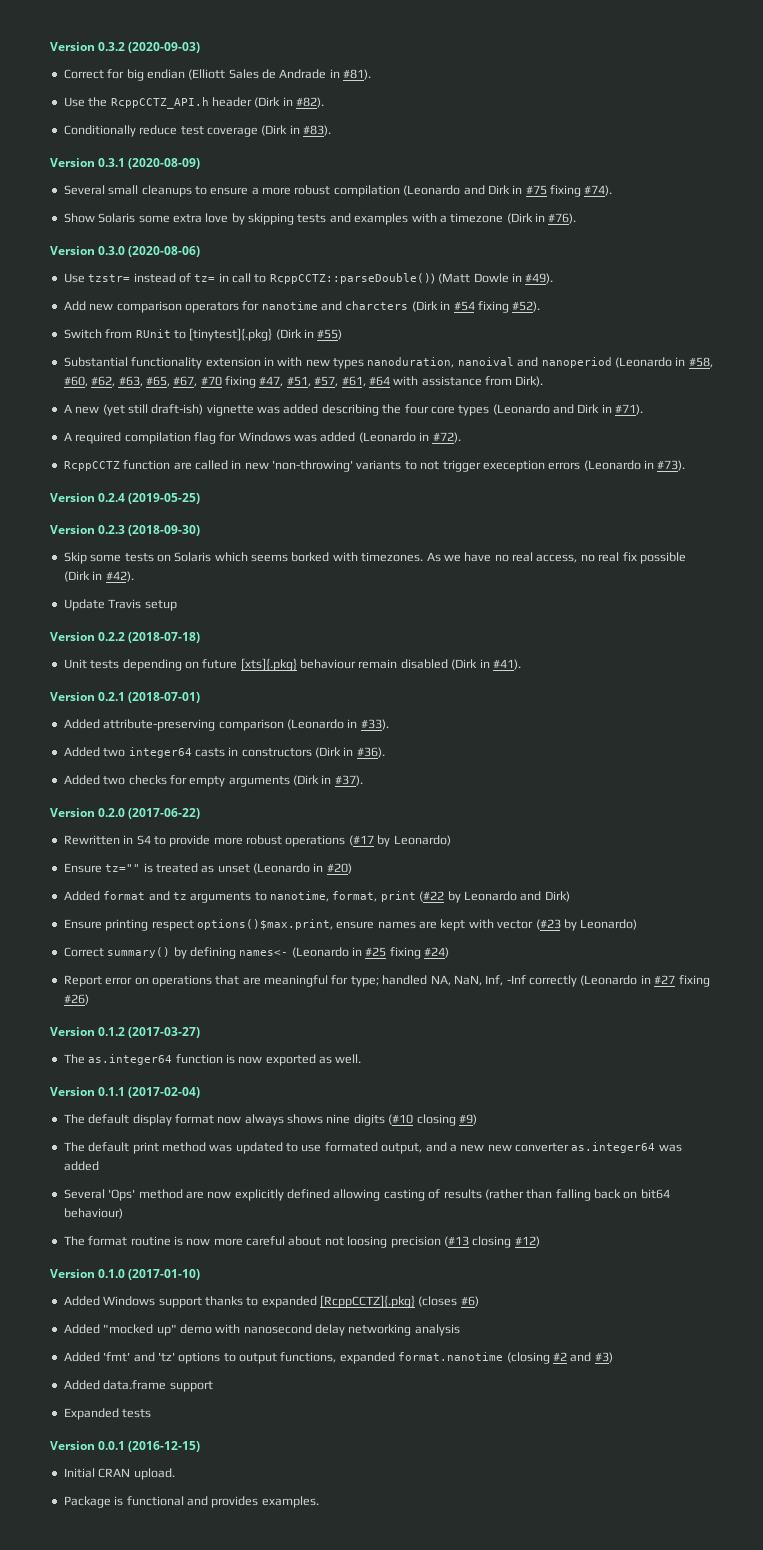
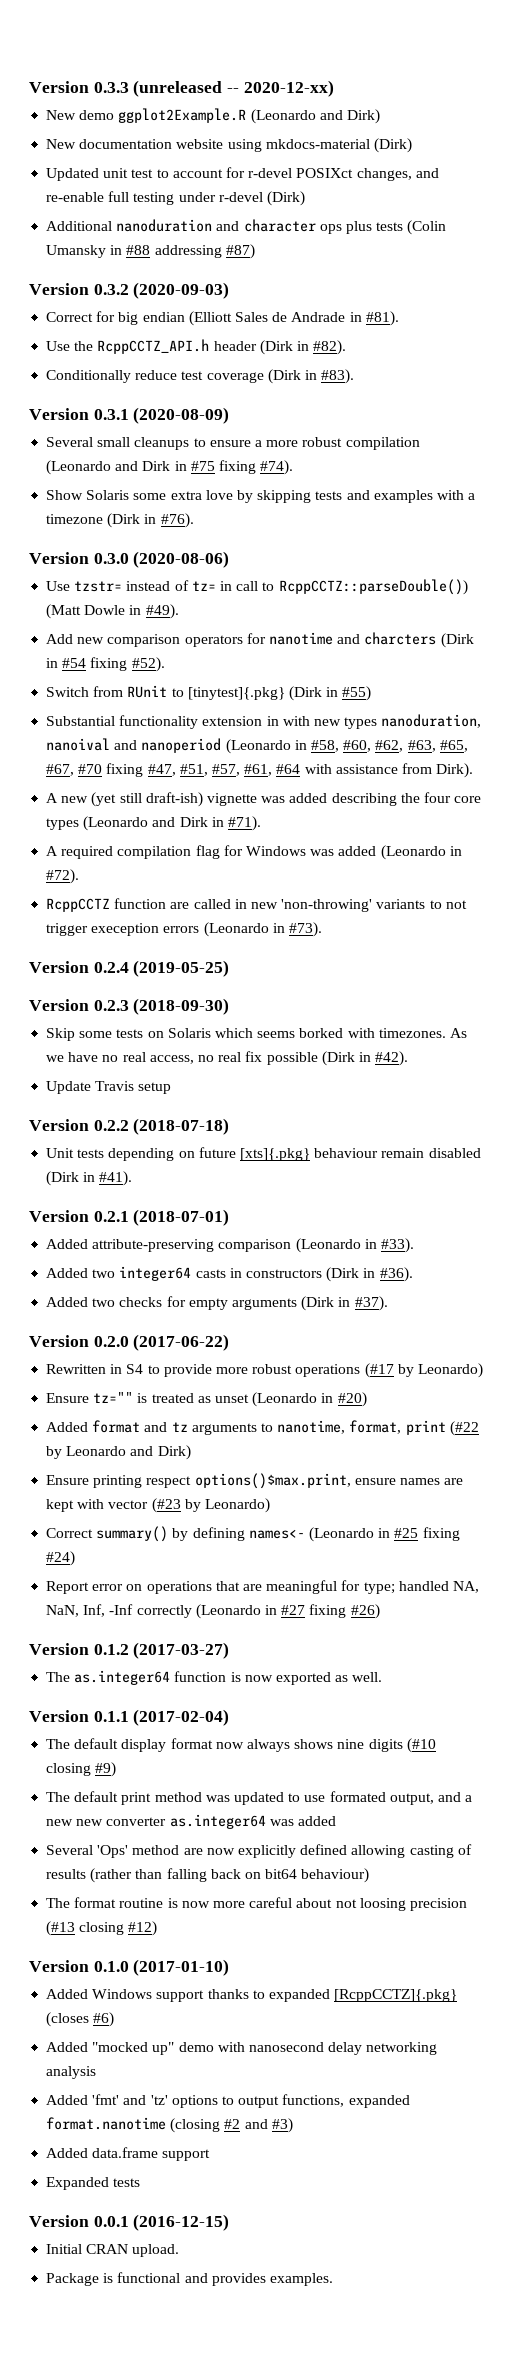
[50,42,95,51] Version -> [29,80,334,97] [46,108,380,124] [46,138,412,153] [46,167,439,181] [46,191,305,206] [46,219,447,235] [46,244,255,259] [29,283,89,295] Version 0.3.3 (unreleased -- 2020-12-xx) // New demo ggplot2Example.R (Leonardo and Dirk) // New documentation website using mkdocs-material (Dirk) // Updated unit test to account for r-devel POSIXct changes, and re-enable full testing under r-devel (Dirk) // Additional nanoduration and character ops plus tests (Colin Umansky in #88 addressing #87) // Version

